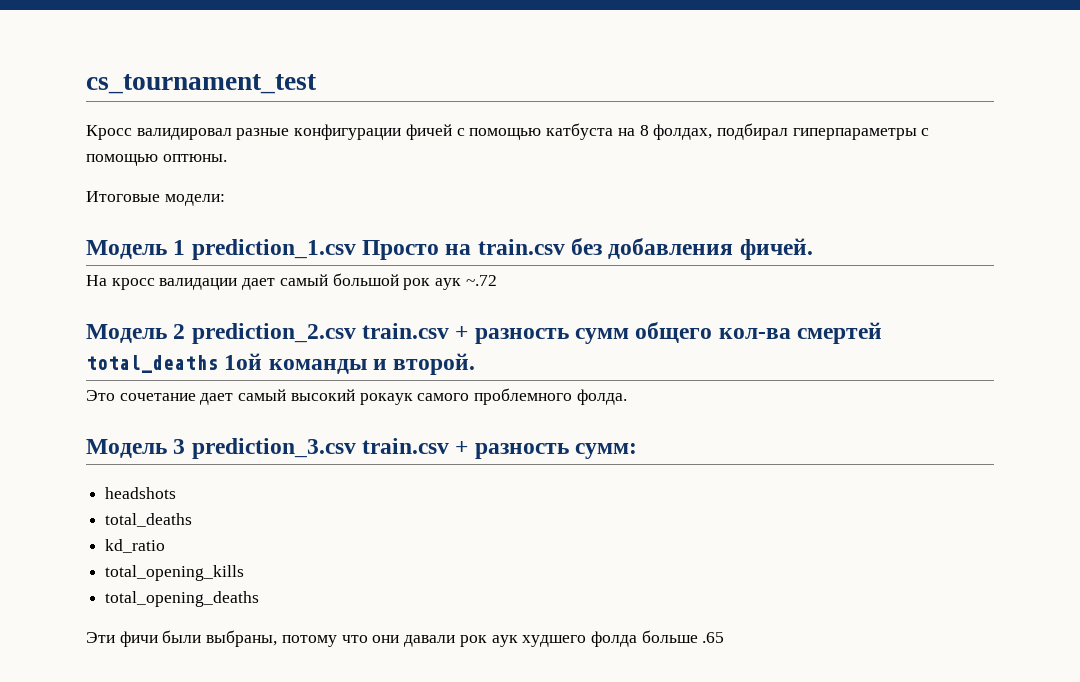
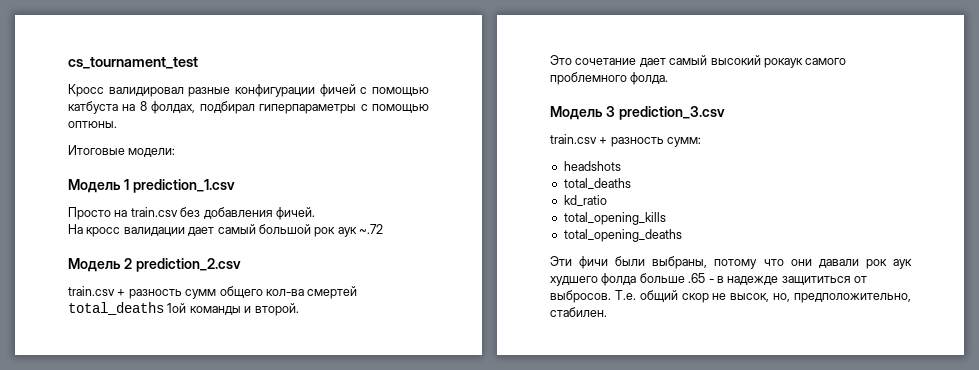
(356, 249) none -> (235, 186) //
(356, 333) none -> (241, 265) //
(356, 448) none -> (725, 113) //
(725, 637) none -> [708,276,867,285] [550,290,911,303] [550,307,607,317] - в надежде защититься от выбросов. Т.е. общий скор не высок, но, предположительно, стабилен.

